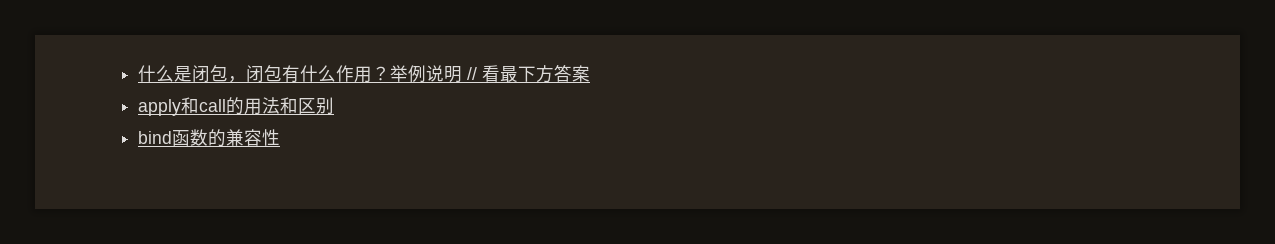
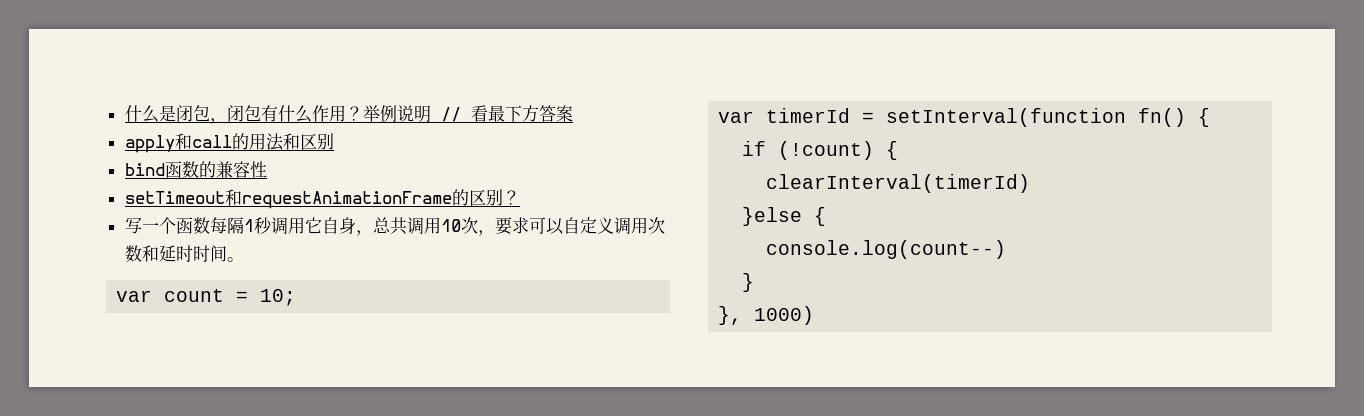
(281, 137) none -> [124,189,520,209] [124,217,665,236] [124,245,244,262] [116,289,297,306] [718,108,1211,127] [742,141,899,160] [766,174,1031,193] [742,207,827,226] [766,240,1007,259] [742,273,755,292] [718,306,815,325] // setTimeout和requestAnimationFrame的区别？ // 写一个函数每隔1秒调用它自身，总共调用10次，要求可以自定义调用次数和延时时间。 // var count = 10; // var timerId = setInterval(function fn() { // if (!count) { // clearInterval(timerId) // }else { // console.log(count--) // } // }, 1000)

